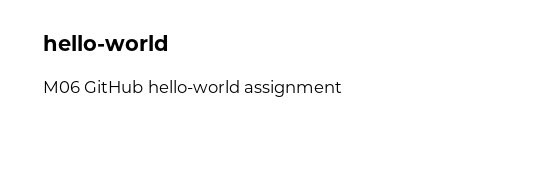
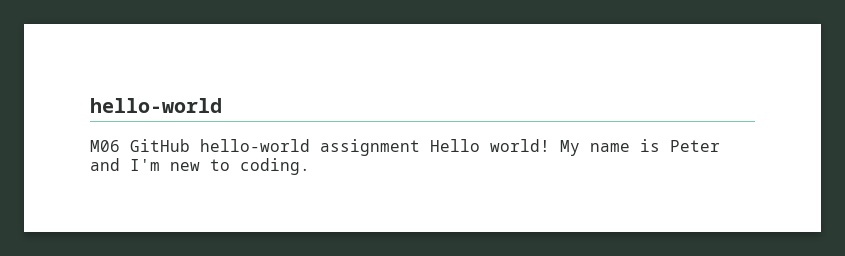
(343, 88) none -> [430,139,720,156] [90,158,310,175] Hello world! My name is Peter and I'm new to coding.

